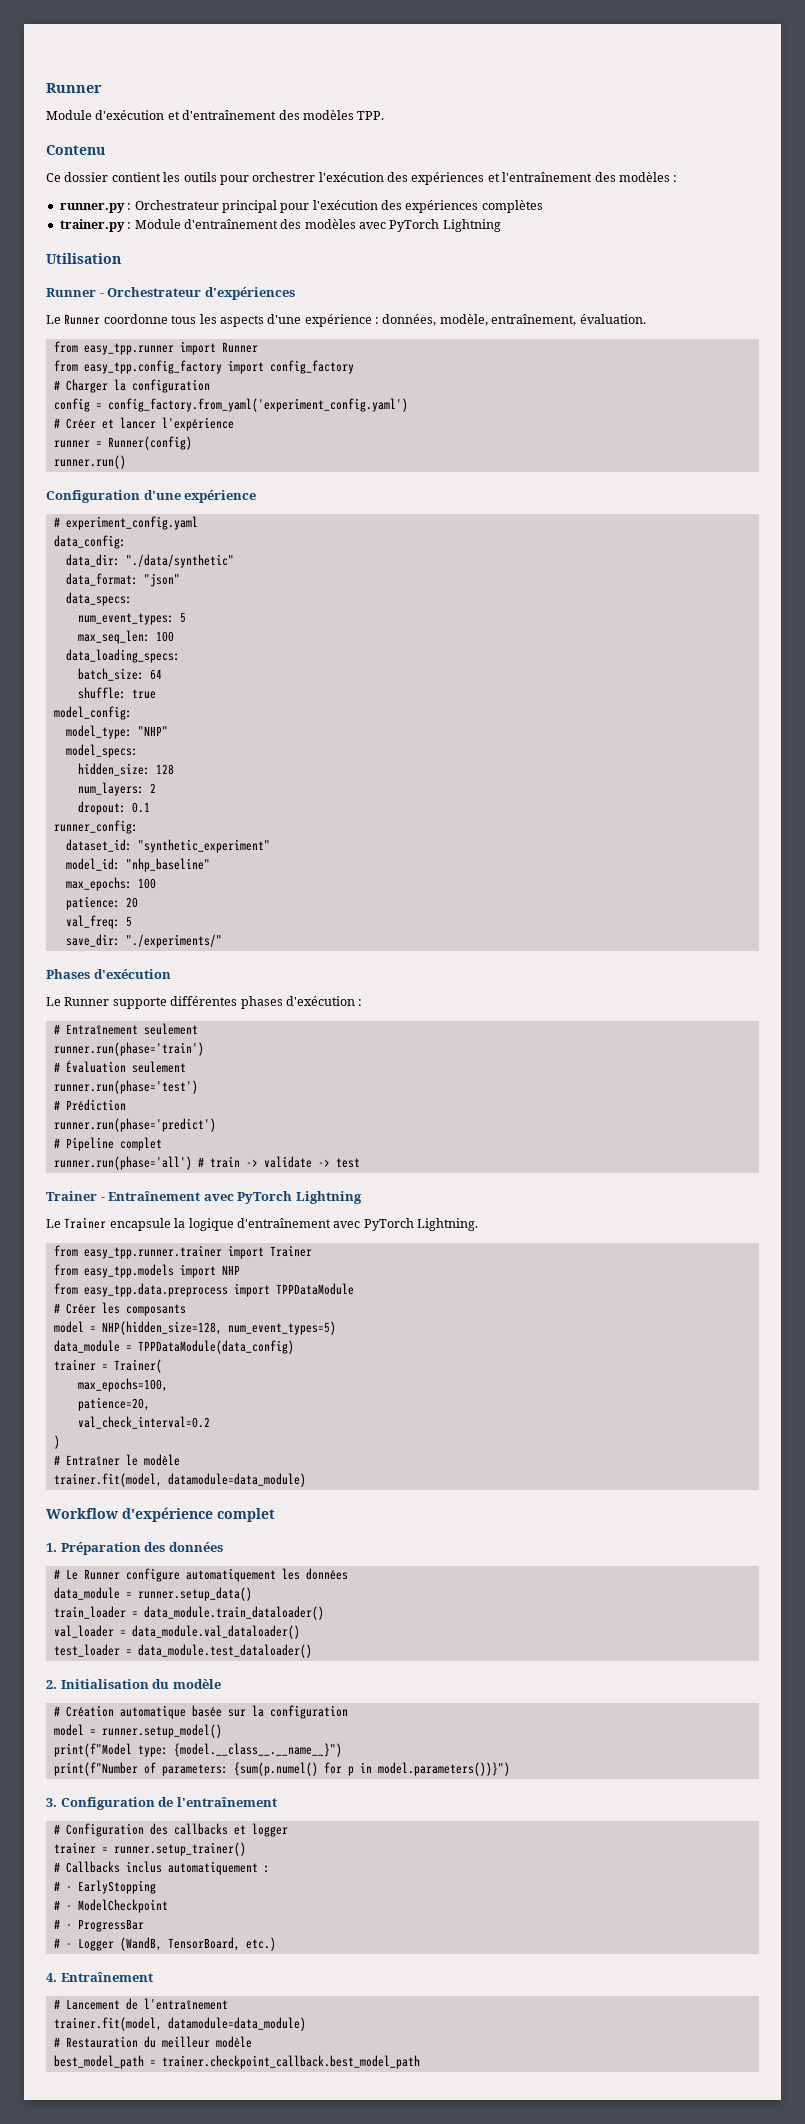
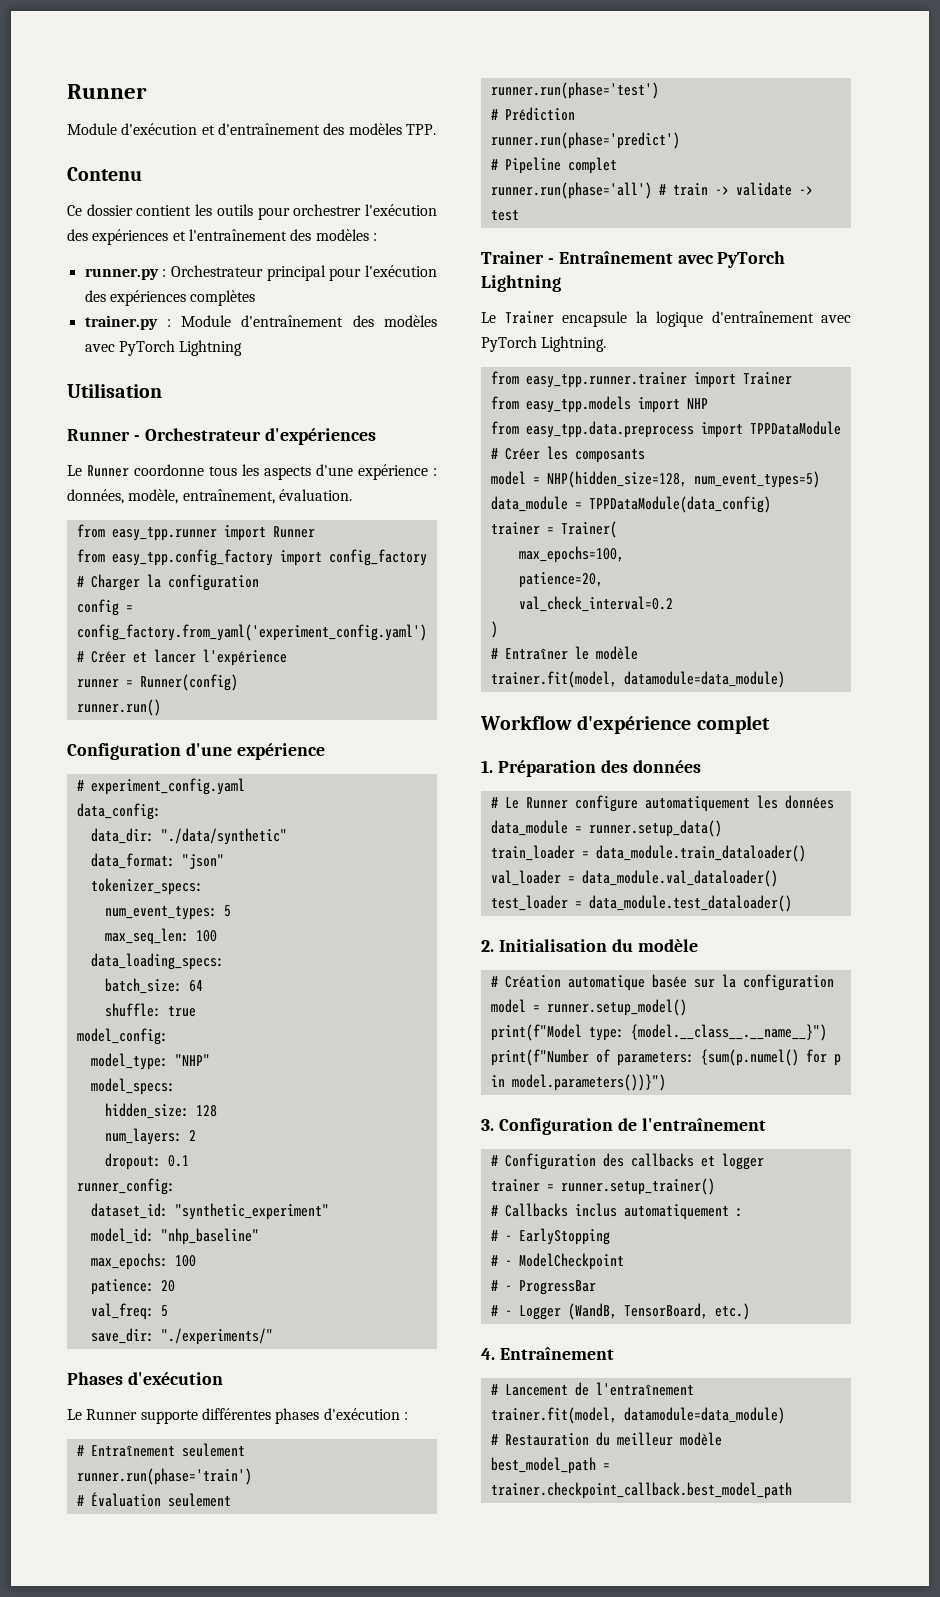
[65,592,132,606] data_specs: -> [90,878,203,895] tokenizer_specs:

